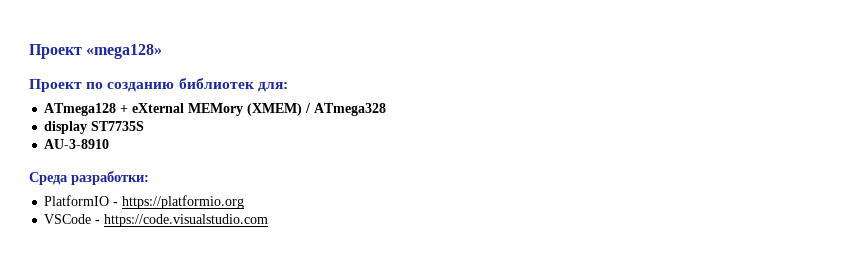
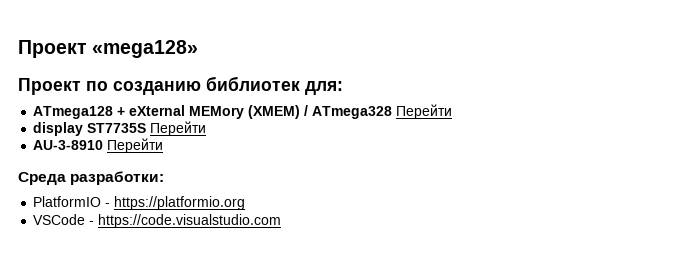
(387, 109) none -> [396,104,453,119] Перейти
(145, 126) none -> [150,121,207,136] Перейти
(110, 144) none -> [107,138,164,153] Перейти

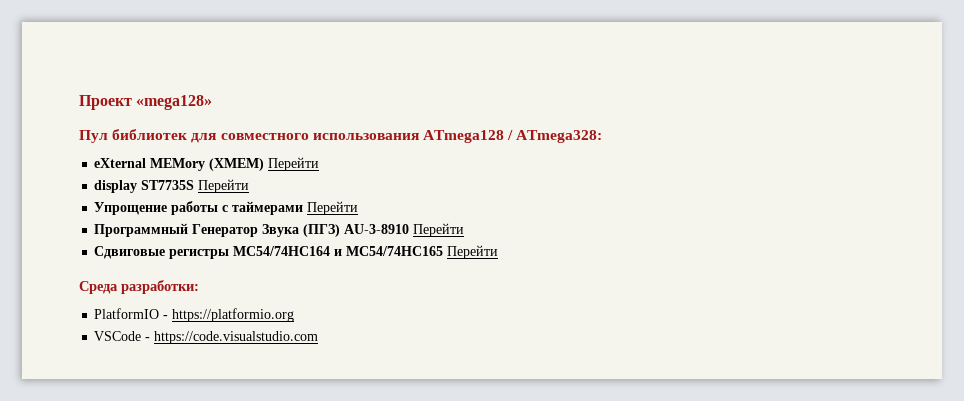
[18,76,343,95] [33,106,126,119] Проект по созданию библиотек для: // ATmega128 + -> [79,129,603,143] Пул библиотек для совместного использования ATmega128 / ATmega328: //
[304,105,393,119] / ATmega328 -> (265, 164) none
[33,140,104,150] AU-3-8910 -> [94,201,359,215] [94,223,465,237] [94,246,444,259] Упрощение работы с таймерами Перейти // Программный Генератор Звука (ПГЗ) AU-3-8910 Перейти // Сдвиговые регистры MC54/74HC164 и MC54/74HC165

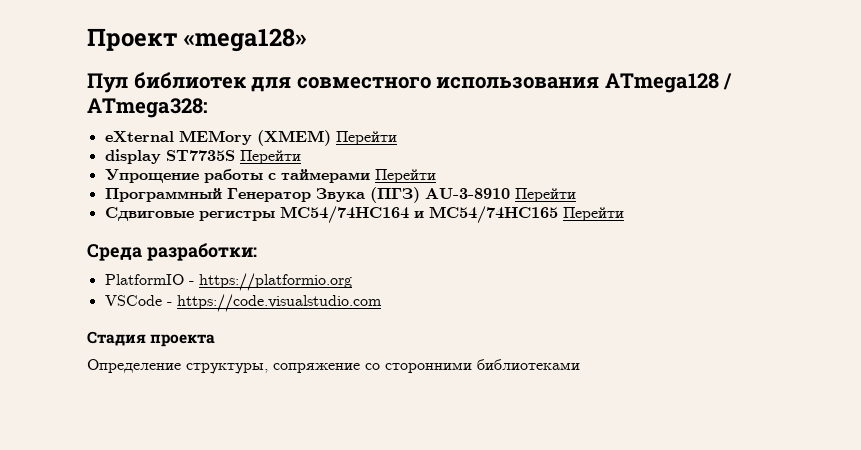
(319, 337) none -> [87,331,216,347] [87,359,580,374] // Стадия проекта // Определение структуры, сопряжение со сторонними библиотеками

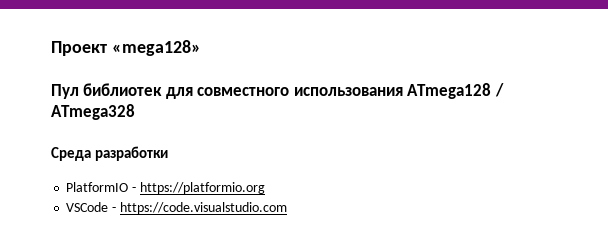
[87,98,208,118] [104,130,397,146] [104,149,301,164] [104,169,436,183] [104,187,576,203] [104,206,624,224] ATmega328: // eXternal MEMory (XMEM) Перейти // display ST7735S Перейти // Упрощение работы с таймерами Перейти // Программный Генератор Звука (ПГЗ) AU-3-8910 Перейти // Сдвиговые регистры MC54/74HC164 и MC54/74HC165 Перейти -> [51,104,135,120] ATmega328
[146,243,257,261] разработки: -> [95,146,169,161] разработки
[87,331,216,347] [87,359,580,374] // Стадия проекта // Определение структуры, сопряжение со сторонними библиотеками -> (287, 208) none

